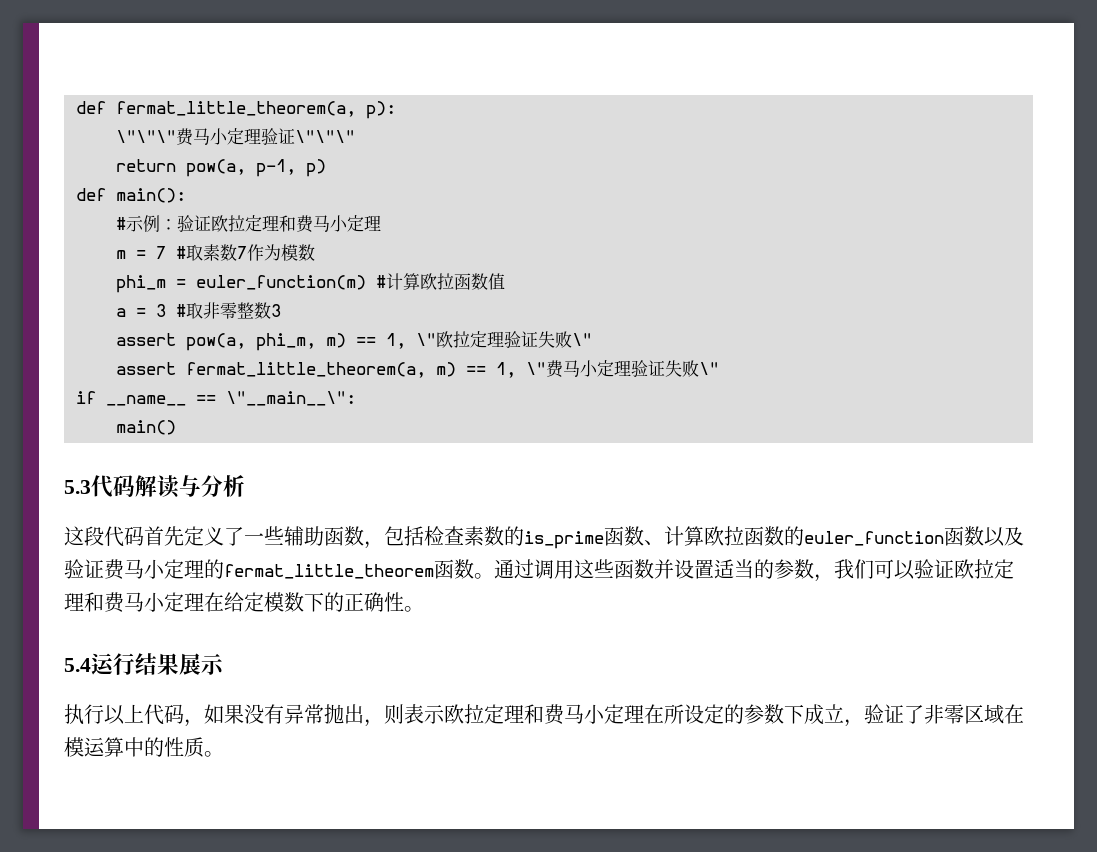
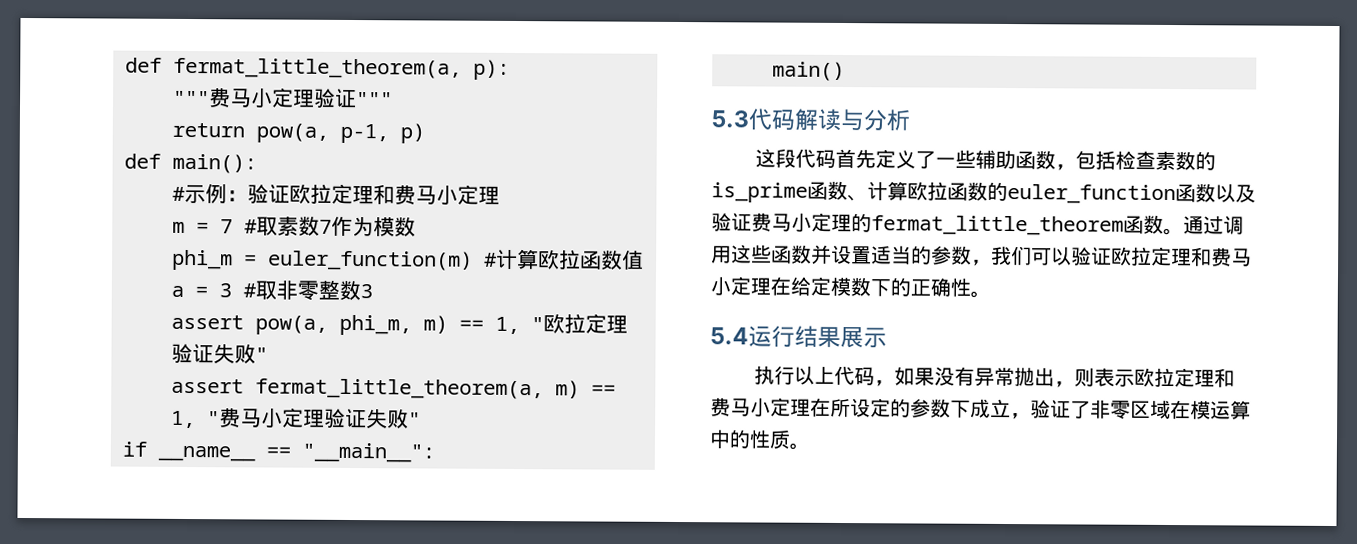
[116,128,355,146] \"\"\"费马小定理验证\"\"\" -> [173,87,393,109] """费马小定理验证"""
[416,333,436,346] \" -> [531,317,544,332] "
[572,333,592,346] \" -> [255,347,268,362] "
[526,362,546,375] \" -> [207,411,220,426] "
[699,362,719,375] \" -> [408,412,421,427] "
[226,391,356,406] \"__main__\": -> [302,442,435,463] "__main__":

